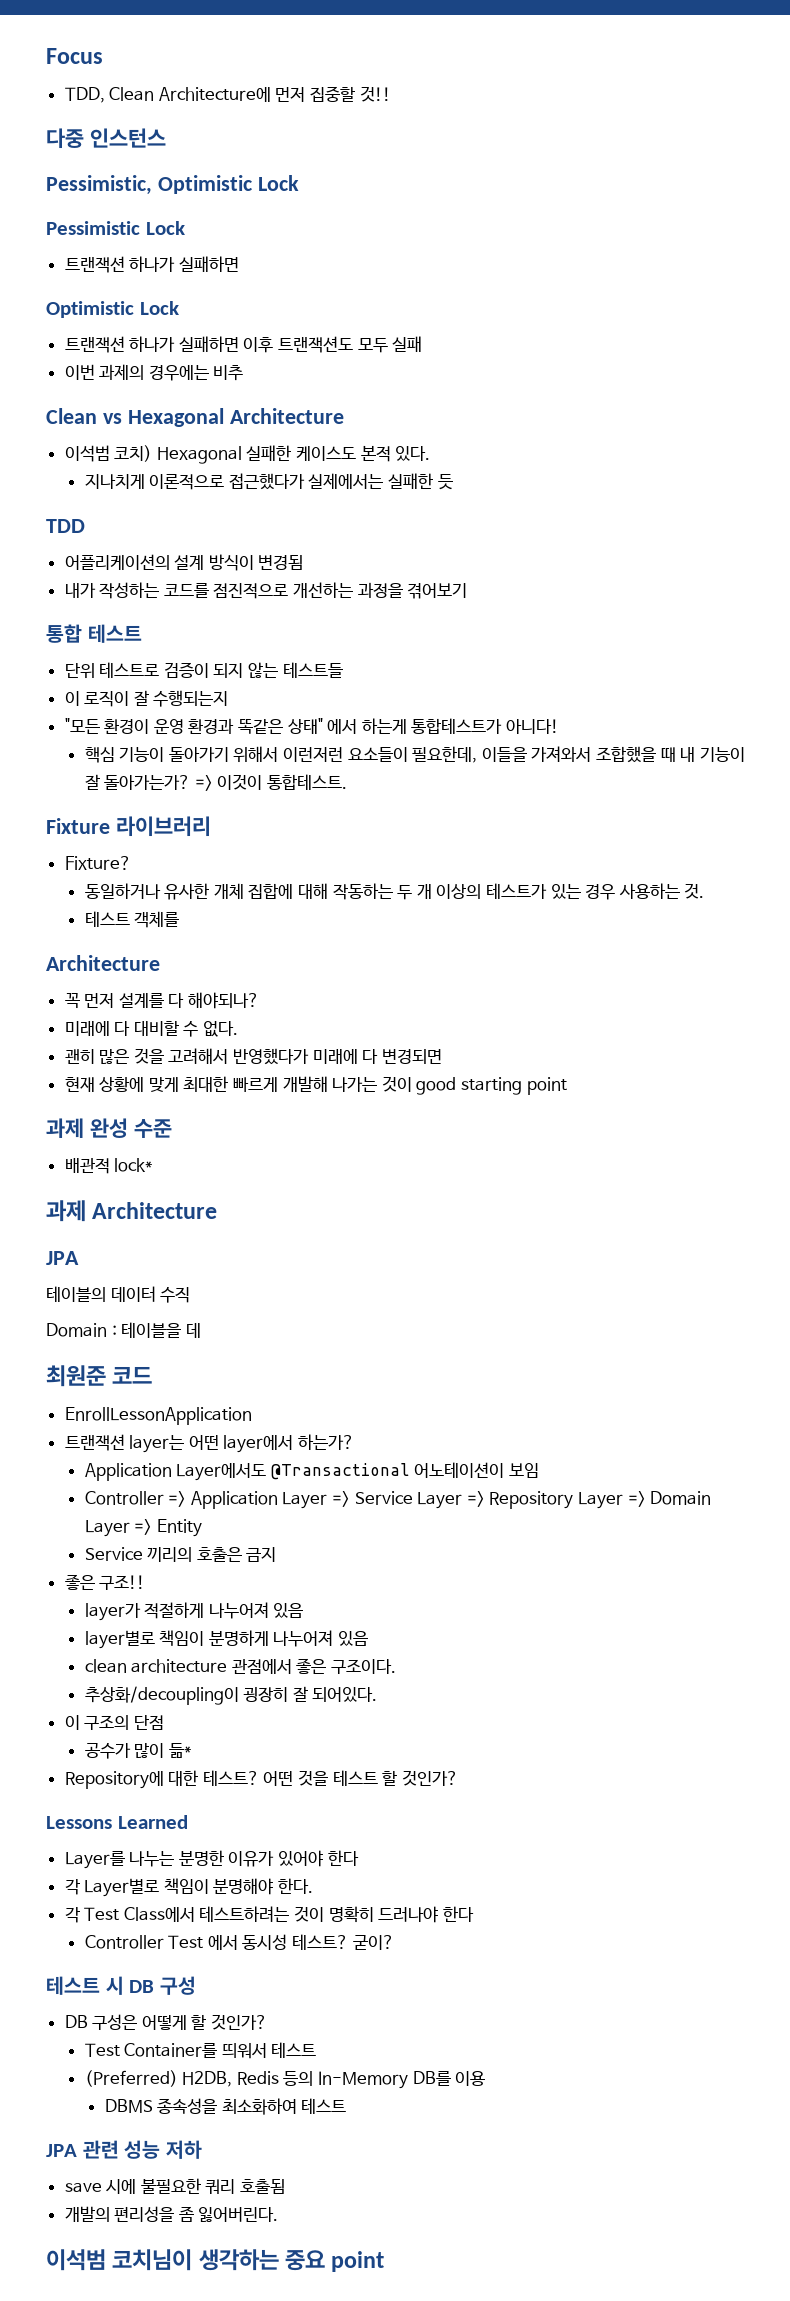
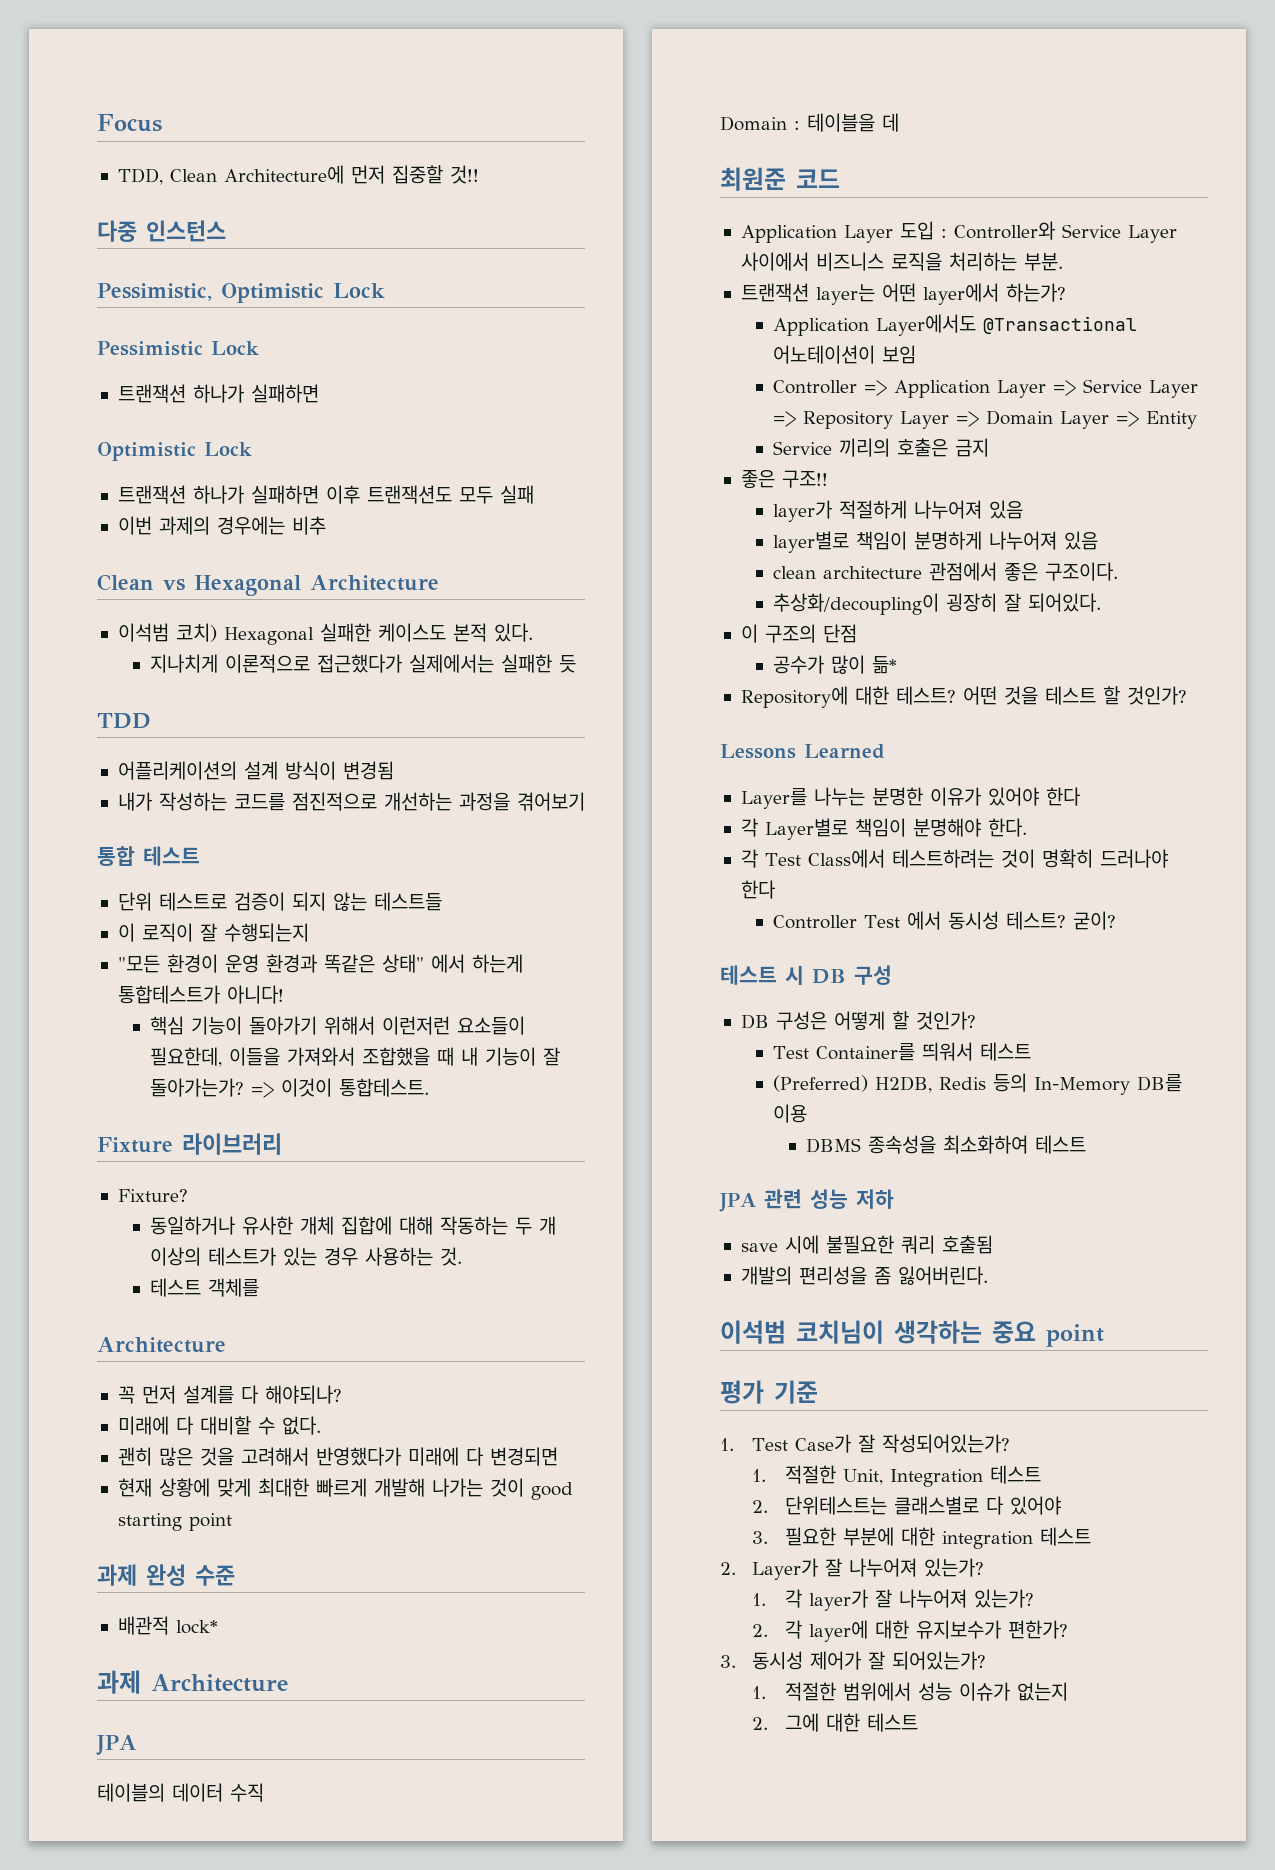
[64,1407,252,1425] EnrollLessonApplication -> [740,221,1177,243] [740,252,1063,271] Application Layer 도입 : Controller와 Service Layer 사이에서 비즈니스 로직을 처리하는 부분.
(385, 2261) none -> [720,1380,818,1404] [720,1434,1011,1453] [752,1465,1041,1487] [752,1496,1061,1515] [752,1527,1091,1549] [720,1558,985,1580] [752,1589,1034,1611] [752,1620,1068,1642] [720,1651,987,1670] [752,1682,1068,1701] [752,1713,918,1732] // 평가 기준 // 1. Test Case가 잘 작성되어있는가? // 1. 적절한 Unit, Integration 테스트 // 2. 단위테스트는 클래스별로 다 있어야 // 3. 필요한 부분에 대한 integration 테스트 // 2. Layer가 잘 나누어져 있는가? // 1. 각 layer가 잘 나누어져 있는가? // 2. 각 layer에 대한 유지보수가 편한가? // 3. 동시성 제어가 잘 되어있는가? // 1. 적절한 범위에서 성능 이슈가 없는지 // 2. 그에 대한 테스트

